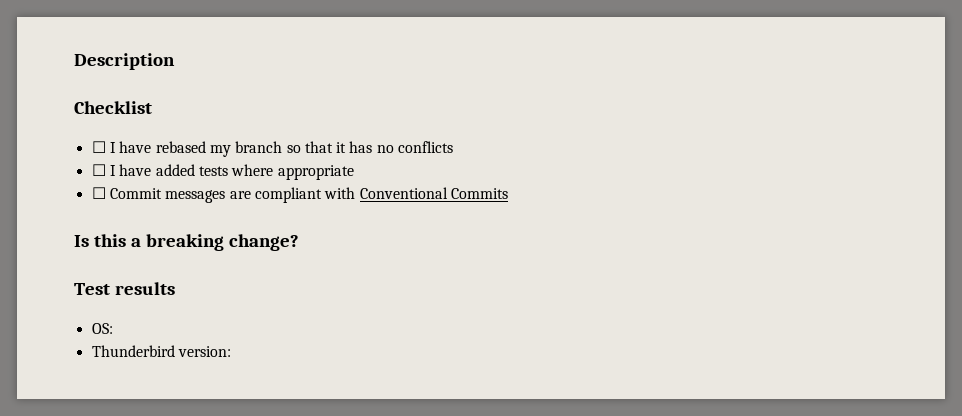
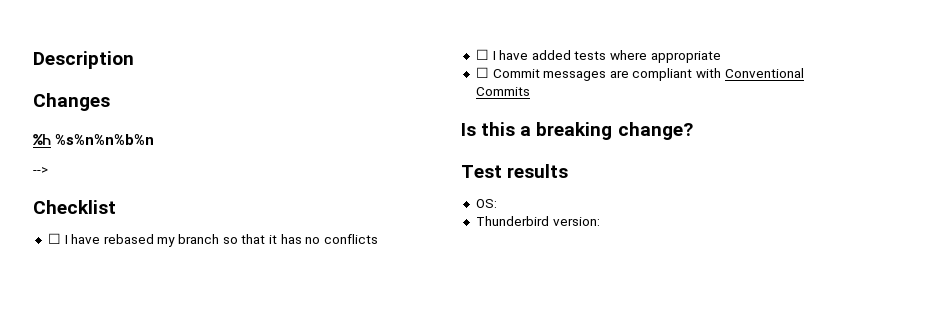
(175, 61) none -> [33,93,110,111] [33,134,155,145] [33,167,48,174] // Changes // %h %s%n%n%b%n // -->

